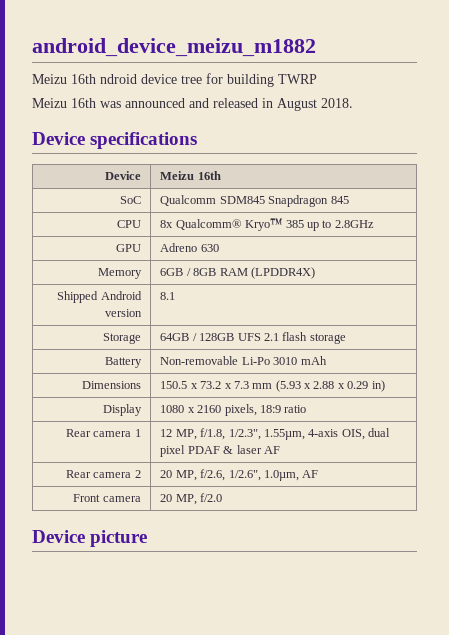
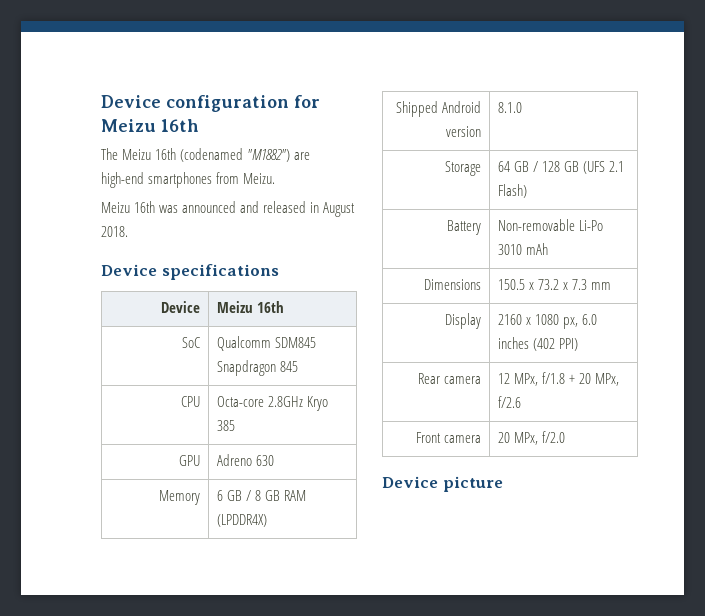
[32,38,316,57] [32,73,317,87] android_device_meizu_m1882 // Meizu 16th ndroid device tree for building TWRP -> [101,95,320,112] [101,119,199,132] [101,148,311,162] [101,172,276,188] Device configuration for Meizu 16th // The Meizu 16th (codenamed "M1882") are high-end smartphones from Meizu.
[160,218,374,231] 8x Qualcomm® Kryo™ 385 up to 2.8GHz -> [217,396,329,411] [217,420,236,431] Octa-core 2.8GHz Kryo 385
[160,268,217,276] 6GB / 8GB -> [217,490,281,501] 6 GB / 8 GB
[160,292,176,300] 8.1 -> [498,102,523,113] 8.1.0
[160,332,346,344] 64GB / 128GB UFS 2.1 flash storage -> [498,161,625,174] [498,184,528,198] 64 GB / 128 GB (UFS 2.1 Flash)
[275,380,385,392] [102,404,142,416] [160,404,307,416] [65,429,141,437] (5.93 x 2.88 x 0.29 in) // Display | 1080 x 2160 pixels, 18:9 ratio // Rear camera 1 -> [444,313,481,329] [498,314,598,329] [498,337,579,351] [417,373,481,384] // Display | 2160 x 1080 px, 6.0 inches (402 PPI) // Rear camera
[175,428,391,440] [160,445,280,457] [65,470,141,478] [160,469,319,481] MP, f/1.8, 1/2.3", 1.55µm, 4-axis OIS, dual pixel PDAF & laser AF // Rear camera 2 | 20 MP, f/2.6, 1/2.6", 1.0µm, AF -> [514,372,620,386] [498,396,522,408] MPx, f/1.8 + 20 MPx, f/2.6
[175,494,197,505] MP, -> [514,432,539,445] MPx,

